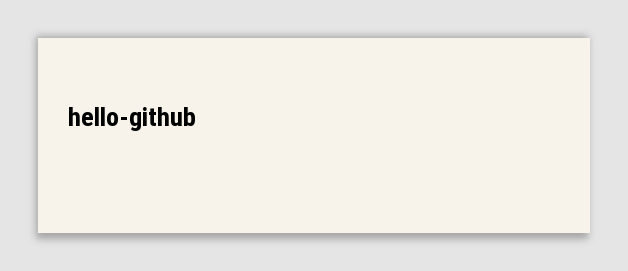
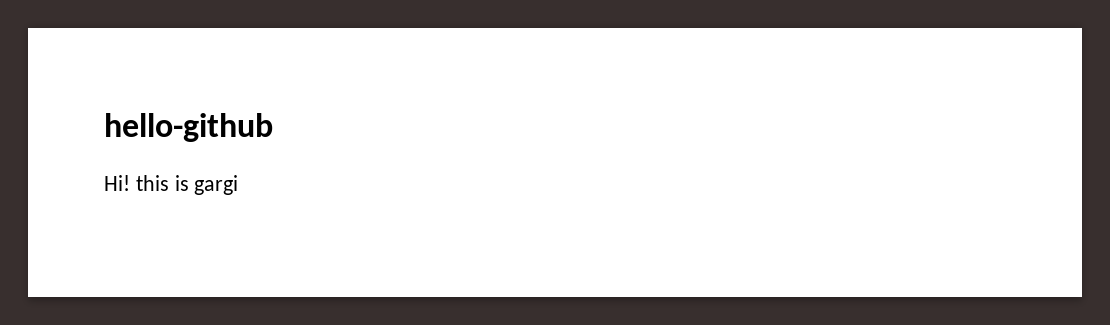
(196, 119) none -> [104,175,239,195] // Hi! this is gargi

